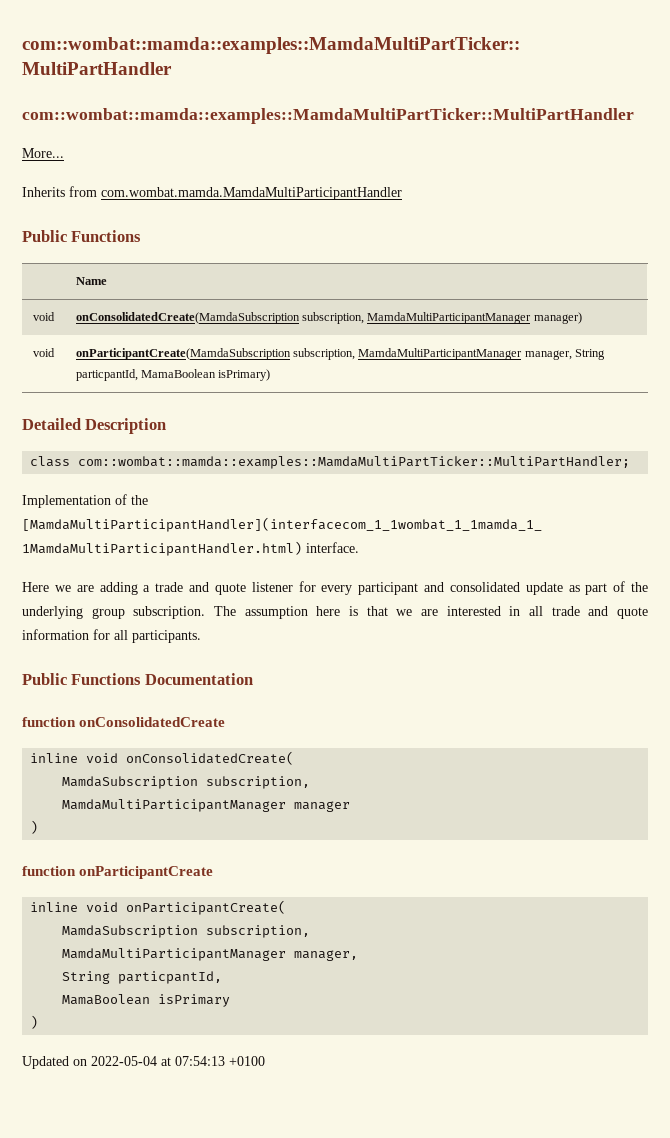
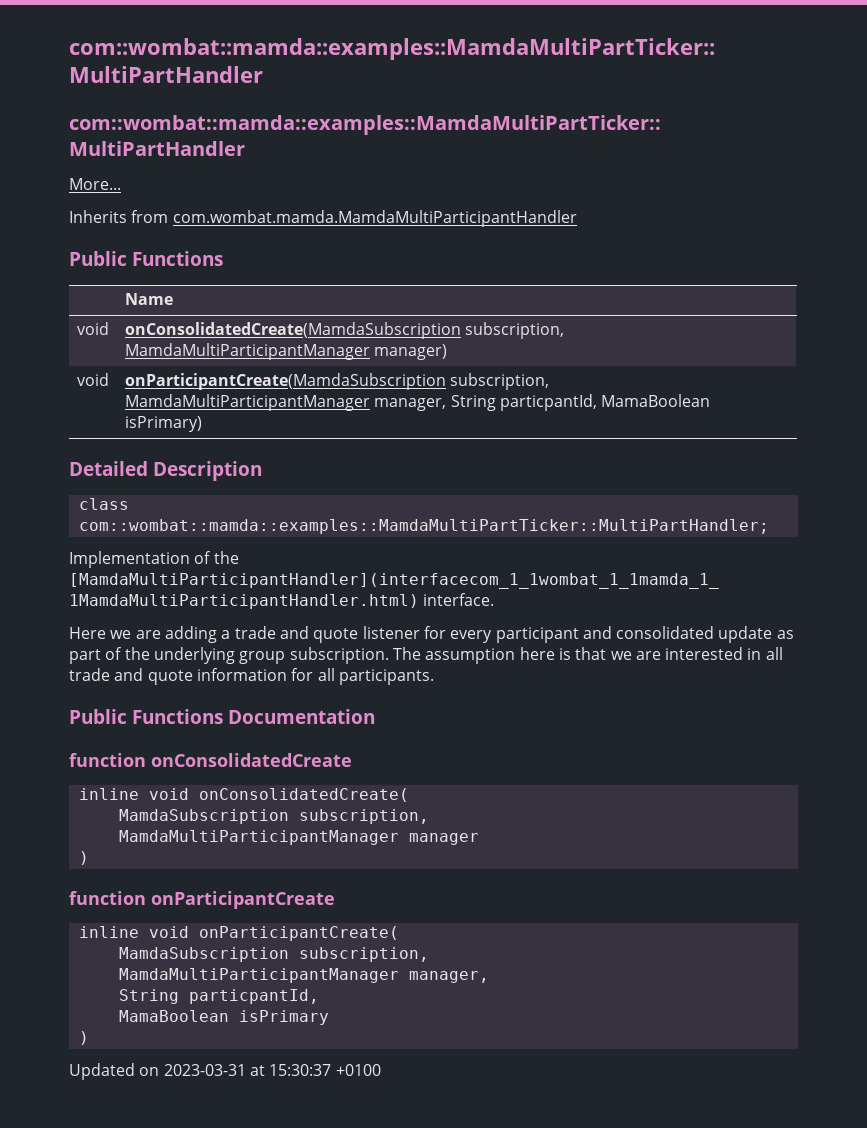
[91,1056,225,1066] 2022-05-04 at 07:54:13 -> [163,1064,332,1076] 2023-03-31 at 15:30:37

